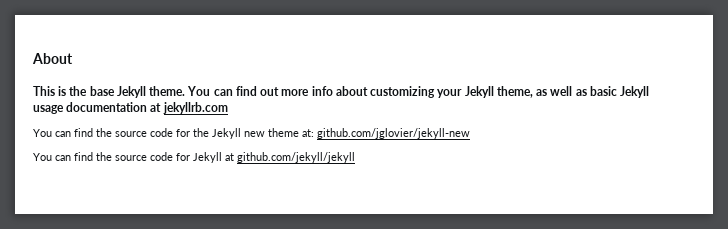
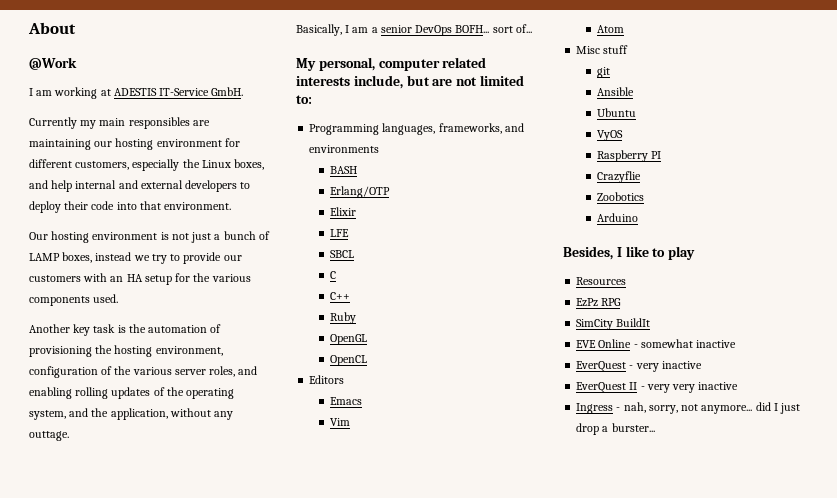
[33,86,650,98] [33,102,228,114] [33,128,470,139] [33,152,355,163] This is the base Jekyll theme. You can find out more info about customizing your Jekyll theme, as well as basic Jekyll usage documentation at jekyllrb.com // You can find the source code for the Jekyll new theme at: github.com/jglovier/jekyll-new // You can find the source code for Jekyll at github.com/jekyll/jekyll -> [29,57,77,70] [29,87,244,99] [29,117,210,129] [29,138,240,150] [29,159,265,171] [29,180,251,192] [29,201,232,213] [29,231,270,243] [29,252,242,264] [29,273,251,285] [29,294,119,306] [29,324,222,336] [29,345,223,357] [29,366,258,378] [29,387,235,399] [29,408,234,420] [29,431,69,441] [296,24,532,36] [296,57,487,71] [296,75,524,89] [296,95,312,104] [309,123,524,135] [309,145,380,153] [329,166,357,174] [329,186,390,198] [329,207,356,216] [329,229,349,237] [329,250,354,258] [329,271,336,279] [329,292,350,300] [329,312,356,324] [329,334,367,345] [329,355,367,366] [309,375,345,384] [329,397,362,405] [329,418,350,426] [596,25,624,33] [576,45,629,54] [596,67,610,78] [596,87,634,96] [596,108,636,117] [596,130,623,141] [596,150,661,162] [596,171,641,183] [596,192,644,201] [596,213,638,222] [563,246,696,260] [576,277,627,285] [576,298,622,307] [576,318,651,330] [576,339,737,348] [576,361,702,372] [576,382,739,393] [576,402,801,414] [576,423,655,435] @Work // I am working at ADESTIS IT-Service GmbH. // Currently my main responsibles are maintaining our hosting environment for different customers, especially the Linux boxes, and help internal and external developers to deploy their code into that environment. // Our hosting environment is not just a bunch of LAMP boxes, instead we try to provide our customers with an HA setup for the various components used. // Another key task is the automation of provisioning the hosting environment, configuration of the various server roles, and enabling rolling updates of the operating system, and the application, without any outtage. // Basically, I am a senior DevOps BOFH... sort of... // My personal, computer related interests include, but are not limited to: // Programming languages, frameworks, and environments // BASH // Erlang/OTP // Elixir // LFE // SBCL // C // C++ // Ruby // OpenGL // OpenCL // Editors // Emacs // Vim // Atom // Misc stuff // git // Ansible // Ubuntu // VyOS // Raspberry PI // Crazyflie // Zoobotics // Arduino // Besides, I like to play // Resources // EzPz RPG // SimCity BuildIt // EVE Online - somewhat inactive // EverQuest - very inactive // EverQuest II - very very inactive // Ingress - nah, sorry, not anymore... did I just drop a burster...

